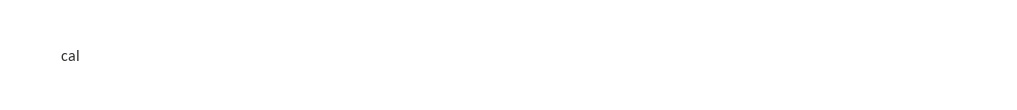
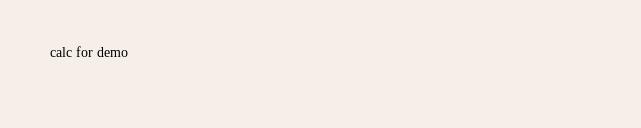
[61,50,80,61] cal -> [50,46,128,57] calc for demo

